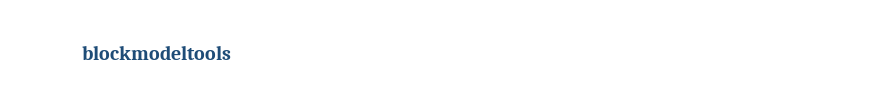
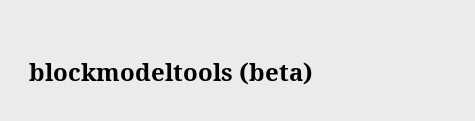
(231, 52) none -> [239,62,314,85] (beta)

